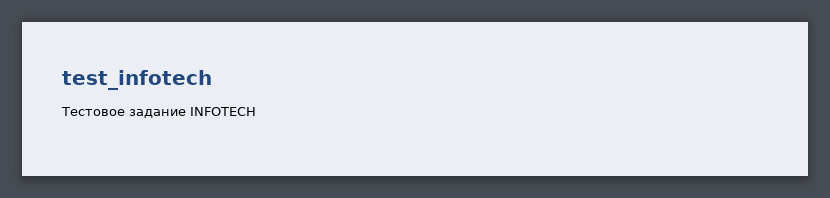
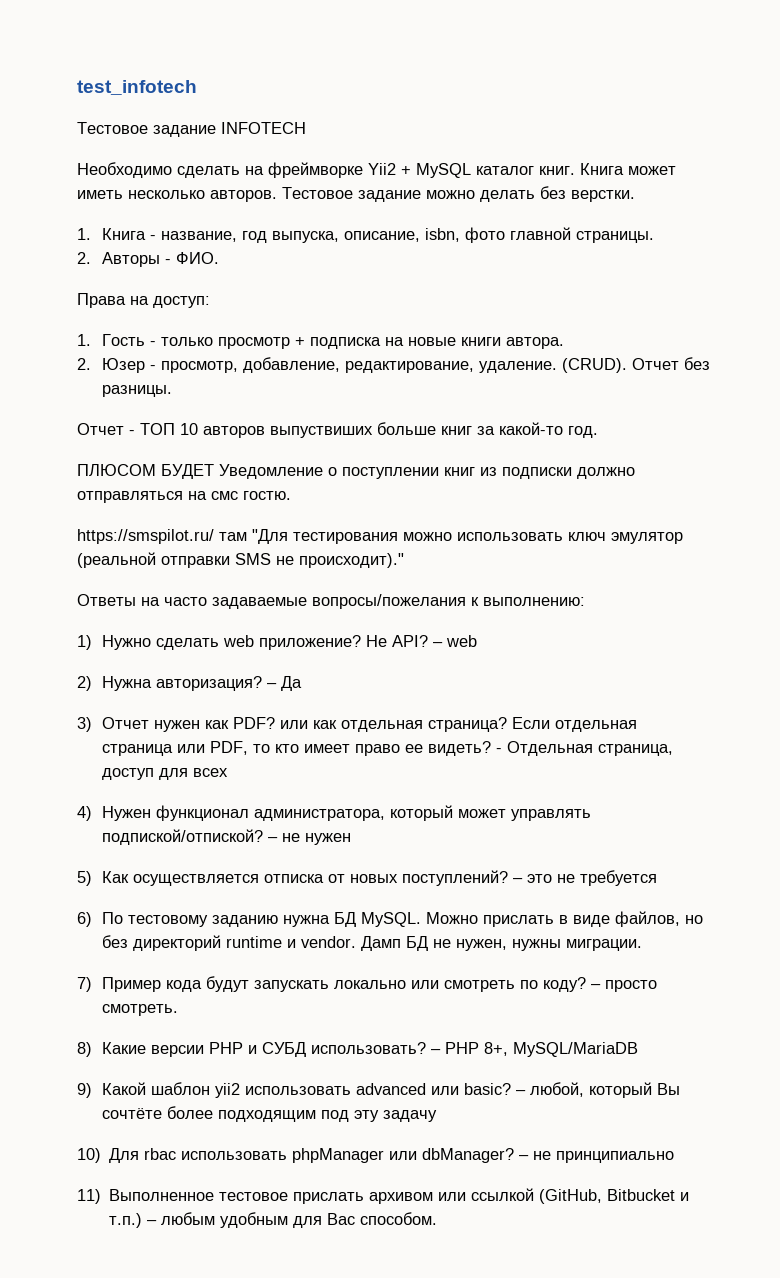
(256, 111) none -> [77,162,676,178] [77,186,635,202] [77,227,654,243] [77,252,219,267] [77,293,210,308] [77,334,564,349] [77,357,710,373] [101,385,172,397] [77,422,598,438] [77,464,635,479] [77,491,291,503] [77,529,683,544] [77,552,404,568] [77,594,585,609] [77,635,477,650] [77,676,302,691] [77,717,637,732] [101,741,673,756] [101,768,228,780] [77,805,591,821] [101,829,351,845] [77,870,657,886] [77,911,703,927] [101,935,642,951] [77,976,657,992] [101,1004,178,1016] [77,1042,638,1057] [77,1082,680,1098] [101,1106,437,1122] [77,1148,675,1163] [77,1188,690,1204] [109,1212,438,1228] // Необходимо сделать на фреймворке Yii2 + MySQL каталог книг. Книга может иметь несколько авторов. Тестовое задание можно делать без верстки. // 1. Книга - название, год выпуска, описание, isbn, фото главной страницы. // 2. Авторы - ФИО. // Права на доступ: // 1. Гость - только просмотр + подписка на новые книги автора. // 2. Юзер - просмотр, добавление, редактирование, удаление. (CRUD). Отчет без разницы. // Отчет - ТОП 10 авторов выпуствиших больше книг за какой-то год. // ПЛЮСОМ БУДЕТ Уведомление о поступлении книг из подписки должно отправляться на смс гостю. // https://smspilot.ru/ там "Для тестирования можно использовать ключ эмулятор (реальной отправки SMS не происходит)." // Ответы на часто задаваемые вопросы/пожелания к выполнению: // 1) Нужно сделать web приложение? Не API? – web // 2) Нужна авторизация? – Да // 3) Отчет нужен как PDF? или как отдельная страница? Если отдельная страница или PDF, то кто имеет право ее видеть? - Отдельная страница, доступ для всех // 4) Нужен функционал администратора, который может управлять подпиской/отпиской? – не нужен // 5) Как осуществляется отписка от новых поступлений? – это не требуется // 6) По тестовому заданию нужна БД MySQL. Можно прислать в виде файлов, но без директорий runtime и vendor. Дамп БД не нужен, нужны миграции. // 7) Пример кода будут запускать локально или смотреть по коду? – просто смотреть. // 8) Какие версии PHP и СУБД использовать? – PHP 8+, MySQL/MariaDB // 9) Какой шаблон yii2 использовать advanced или basic? – любой, который Вы сочтёте более подходящим под эту задачу // 10) Для rbac использовать phpManager или dbManager? – не принципиально // 11) Выполненное тестовое прислать архивом или ссылкой (GitHub, Bitbucket и т.п.) – любым удобным для Вас способом.

